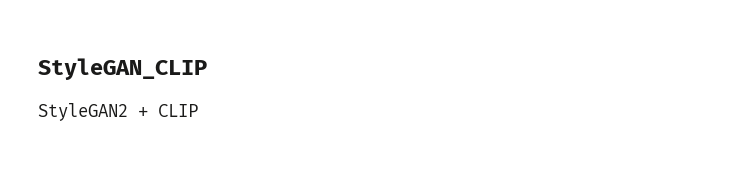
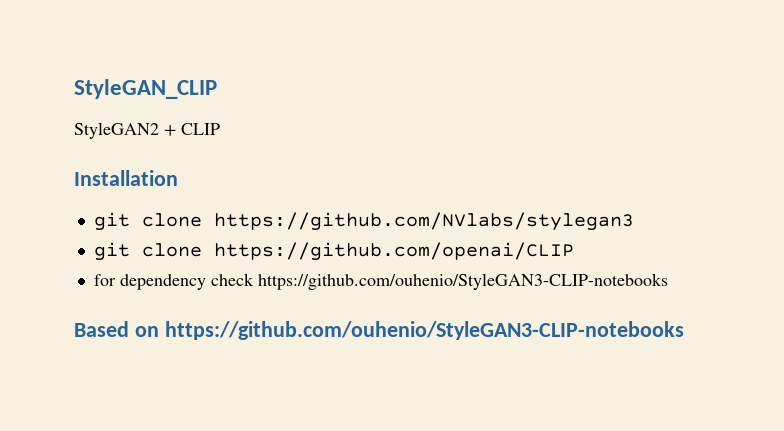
(198, 110) none -> [74,170,178,186] [93,212,634,231] [93,242,574,261] [93,273,668,290] [74,321,684,340] // Installation // git clone https://github.com/NVlabs/stylegan3 // git clone https://github.com/openai/CLIP // for dependency check https://github.com/ouhenio/StyleGAN3-CLIP-notebooks // Based on https://github.com/ouhenio/StyleGAN3-CLIP-notebooks

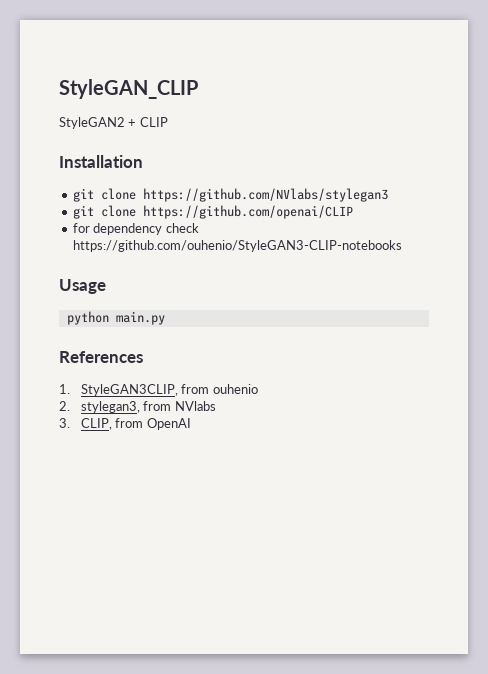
[74,321,684,340] Based on https://github.com/ouhenio/StyleGAN3-CLIP-notebooks -> [59,279,106,294] [66,311,165,325] [59,351,143,363] [59,384,258,396] [59,401,216,413] [59,418,191,430] Usage // python main.py // References // 1. StyleGAN3CLIP, from ouhenio // 2. stylegan3, from NVlabs // 3. CLIP, from OpenAI

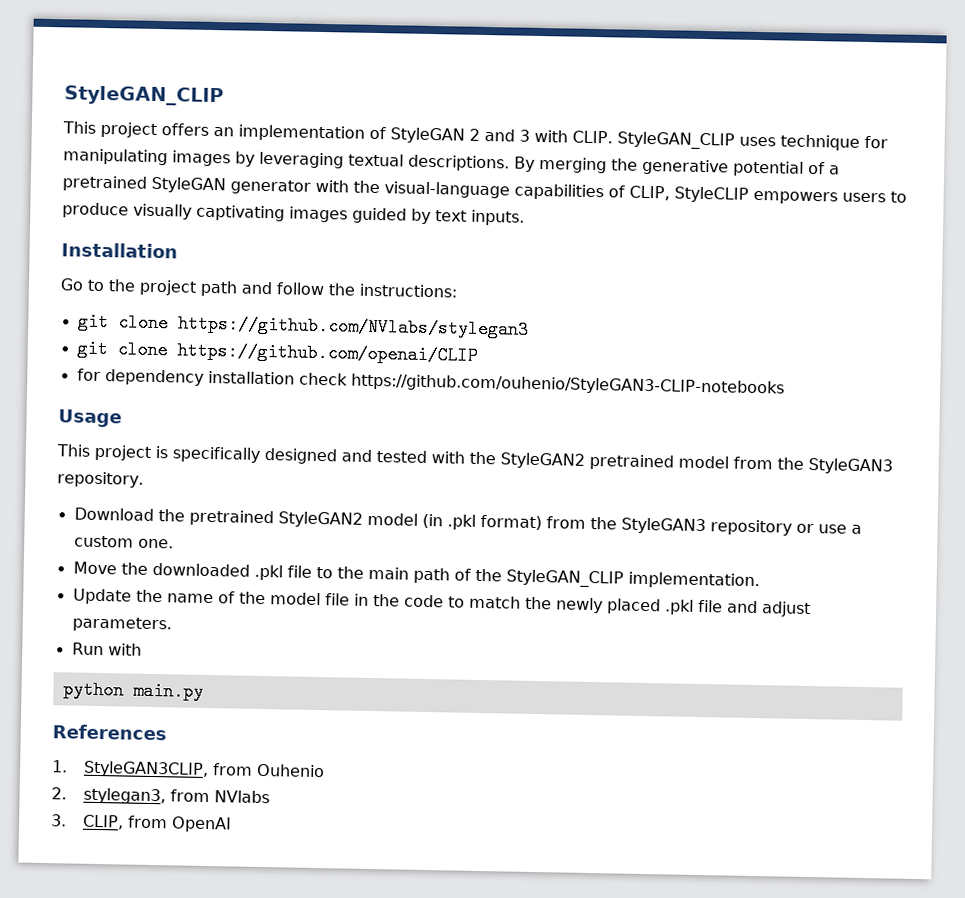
[59,117,168,129] [59,155,143,168] StyleGAN2 + CLIP // Installation -> [62,121,888,151] [63,148,840,177] [62,175,907,205] [62,202,525,226] [61,242,178,259] [60,278,457,298] This project offers an implementation of StyleGAN 2 and 3 with CLIP. StyleGAN_CLIP uses technique for manipulating images by leveraging textual descriptions. By merging the generative potential of a pretrained StyleGAN generator with the visual-language capabilities of CLIP, StyleCLIP empowers users to produce visually captivating images guided by text inputs. // Installation // Go to the project path and follow the instructions:
(163, 229) none -> [207,370,295,385] installation
(106, 286) none -> [56,444,893,475] [57,471,144,488] [73,507,862,536] [73,535,174,549] [72,561,760,590] [72,588,811,618] [71,616,172,633] [71,642,142,656] // This project is specifically designed and tested with the StyleGAN2 pretrained model from the StyleGAN3 repository. // Download the pretrained StyleGAN2 model (in .pkl format) from the StyleGAN3 repository or use a custom one. // Move the downloaded .pkl file to the main path of the StyleGAN_CLIP implementation. // Update the name of the model file in the code to match the newly placed .pkl file and adjust parameters. // Run with
[212,384,258,394] ouhenio -> [255,763,325,778] Ouhenio

